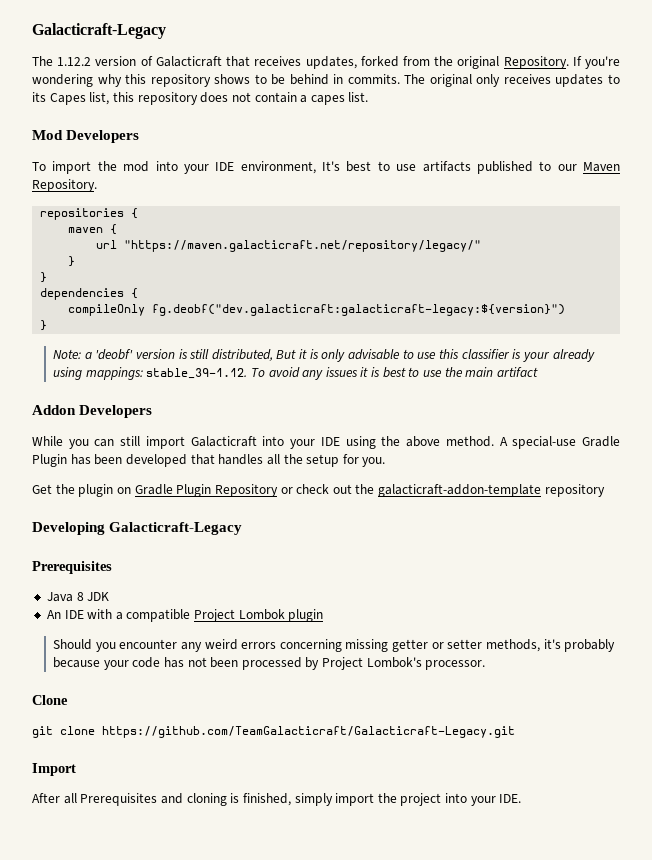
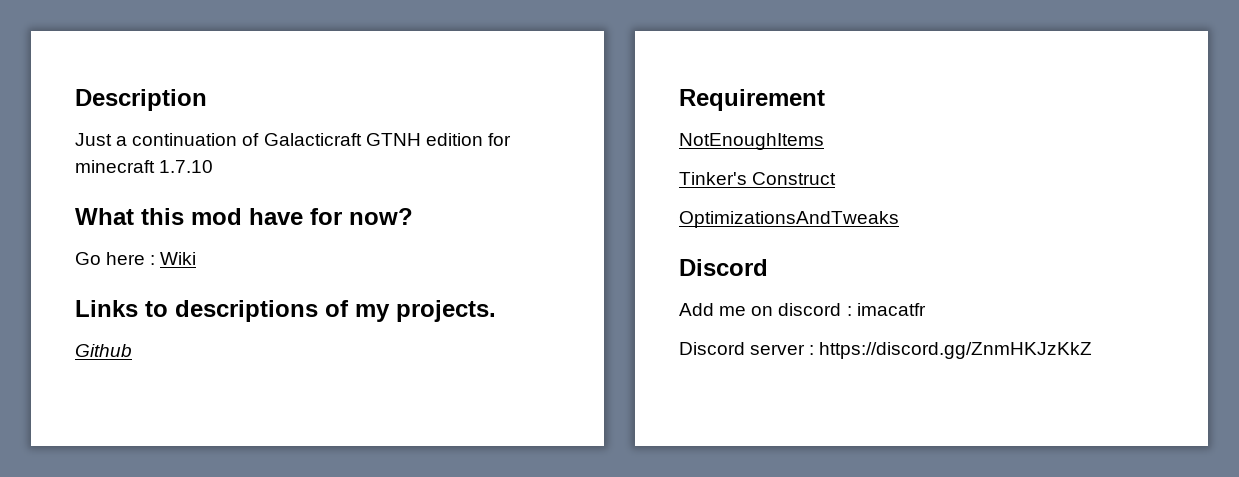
[32,23,166,39] [32,56,620,69] [32,74,620,87] [32,92,369,105] [32,130,140,143] [32,161,620,174] [32,179,97,192] [40,208,139,220] [68,224,118,235] [96,240,482,252] [68,256,76,267] [40,272,48,283] [40,288,139,300] [68,304,566,316] [40,320,48,331] [52,349,595,362] [52,367,538,380] [32,405,153,418] [32,436,621,449] [32,454,386,467] [32,484,605,497] [32,522,243,535] [32,561,112,574] [46,592,110,602] [46,609,324,622] [52,639,616,652] [52,657,486,670] [32,695,68,705] [32,726,515,738] [32,763,76,776] [32,793,522,806] Galacticraft-Legacy // The 1.12.2 version of Galacticraft that receives updates, forked from the original Repository. If you're wondering why this repository shows to be behind in commits. The original only receives updates to its Capes list, this repository does not contain a capes list. // Mod Developers // To import the mod into your IDE environment, It's best to use artifacts published to our Maven Repository. // repositories { // maven { // url "https://maven.galacticraft.net/repository/legacy/" // } // } // dependencies { // compileOnly fg.deobf("dev.galacticraft:galacticraft-legacy:${version}") // } // Note: a 'deobf' version is still distributed, But it is only advisable to use this classifier is your already using mappings: stable_39-1.12. To avoid any issues it is best to use the main artifact // Addon Developers // While you can still import Galacticraft into your IDE using the above method. A special-use Gradle Plugin has been developed that handles all the setup for you. // Get the plugin on Gradle Plugin Repository or check out the galacticraft-addon-template repository // Developing Galacticraft-Legacy // Prerequisites // Java 8 JDK // An IDE with a compatible Project Lombok plugin // Should you encounter any weird errors concerning missing getter or setter methods, it's probably because your code has not been processed by Project Lombok's processor. // Clone // git clone https://github.com/TeamGalacticraft/Galacticraft-Legacy.git // Import // After all Prerequisites and cloning is finished, simply import the project into your IDE. -> [75,89,207,111] [75,133,511,146] [75,160,214,173] [75,208,413,225] [75,252,197,265] [75,300,496,322] [75,344,132,357] [679,89,825,111] [679,133,824,150] [679,172,837,185] [679,211,899,228] [679,259,768,276] [679,303,926,316] [679,342,1093,359] Description // Just a continuation of Galacticraft GTNH edition for minecraft 1.7.10 // What this mod have for now? // Go here : Wiki // Links to descriptions of my projects. // Github // Requirement // NotEnoughItems // Tinker's Construct // OptimizationsAndTweaks // Discord // Add me on discord : imacatfr // Discord server : https://discord.gg/ZnmHKJzKkZ

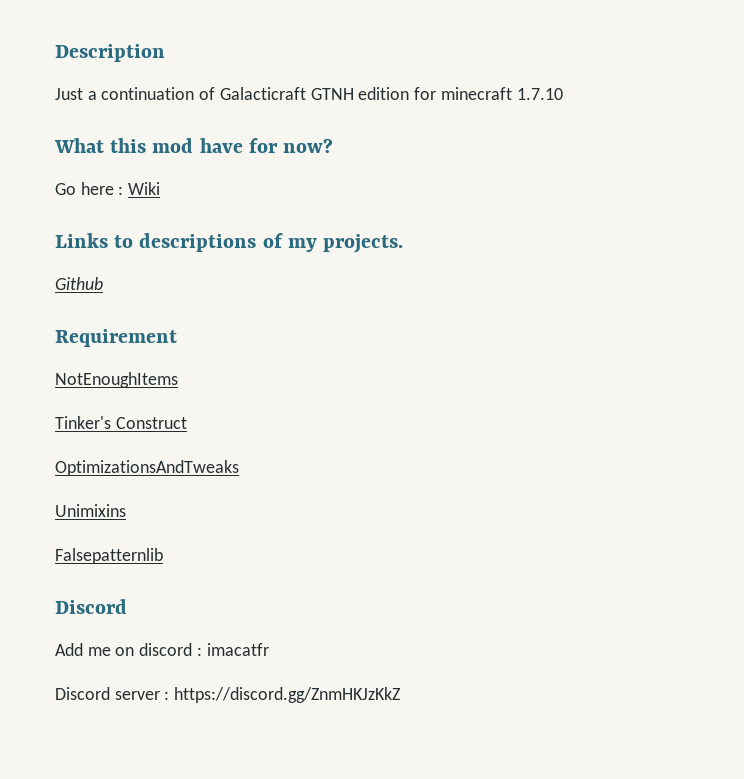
(899, 219) none -> [55,504,126,517] [55,548,163,564] // Unimixins // Falsepatternlib

